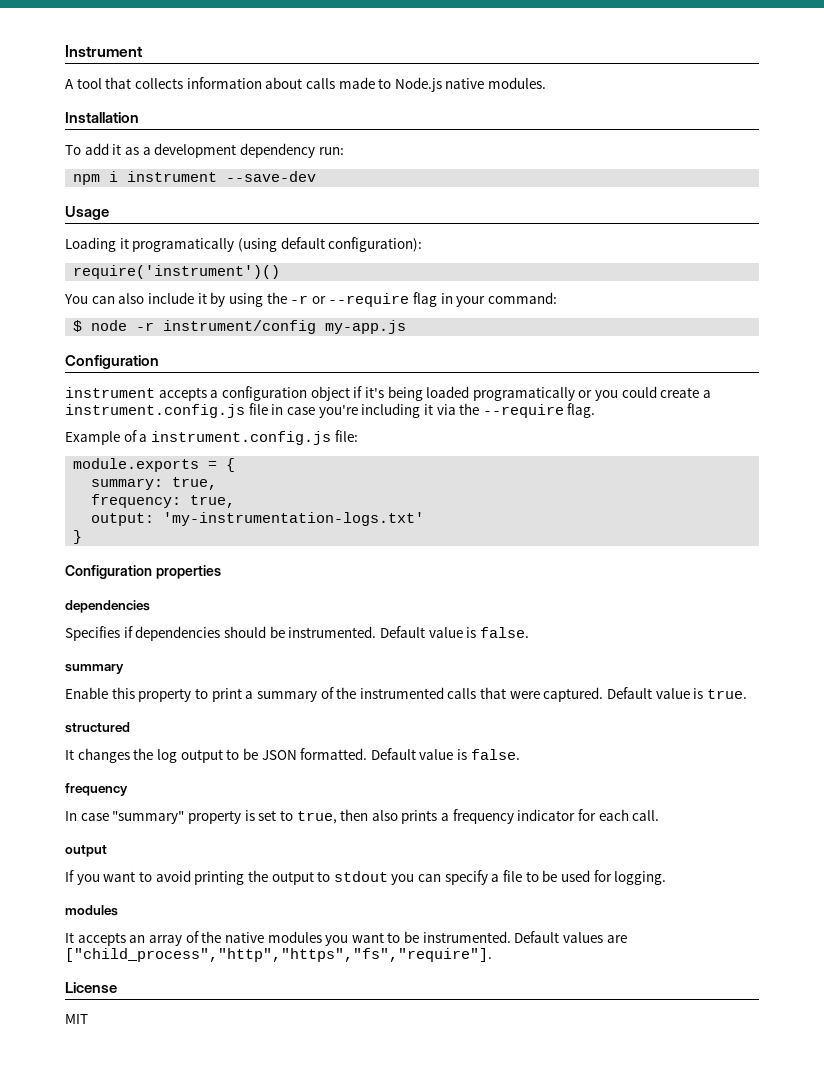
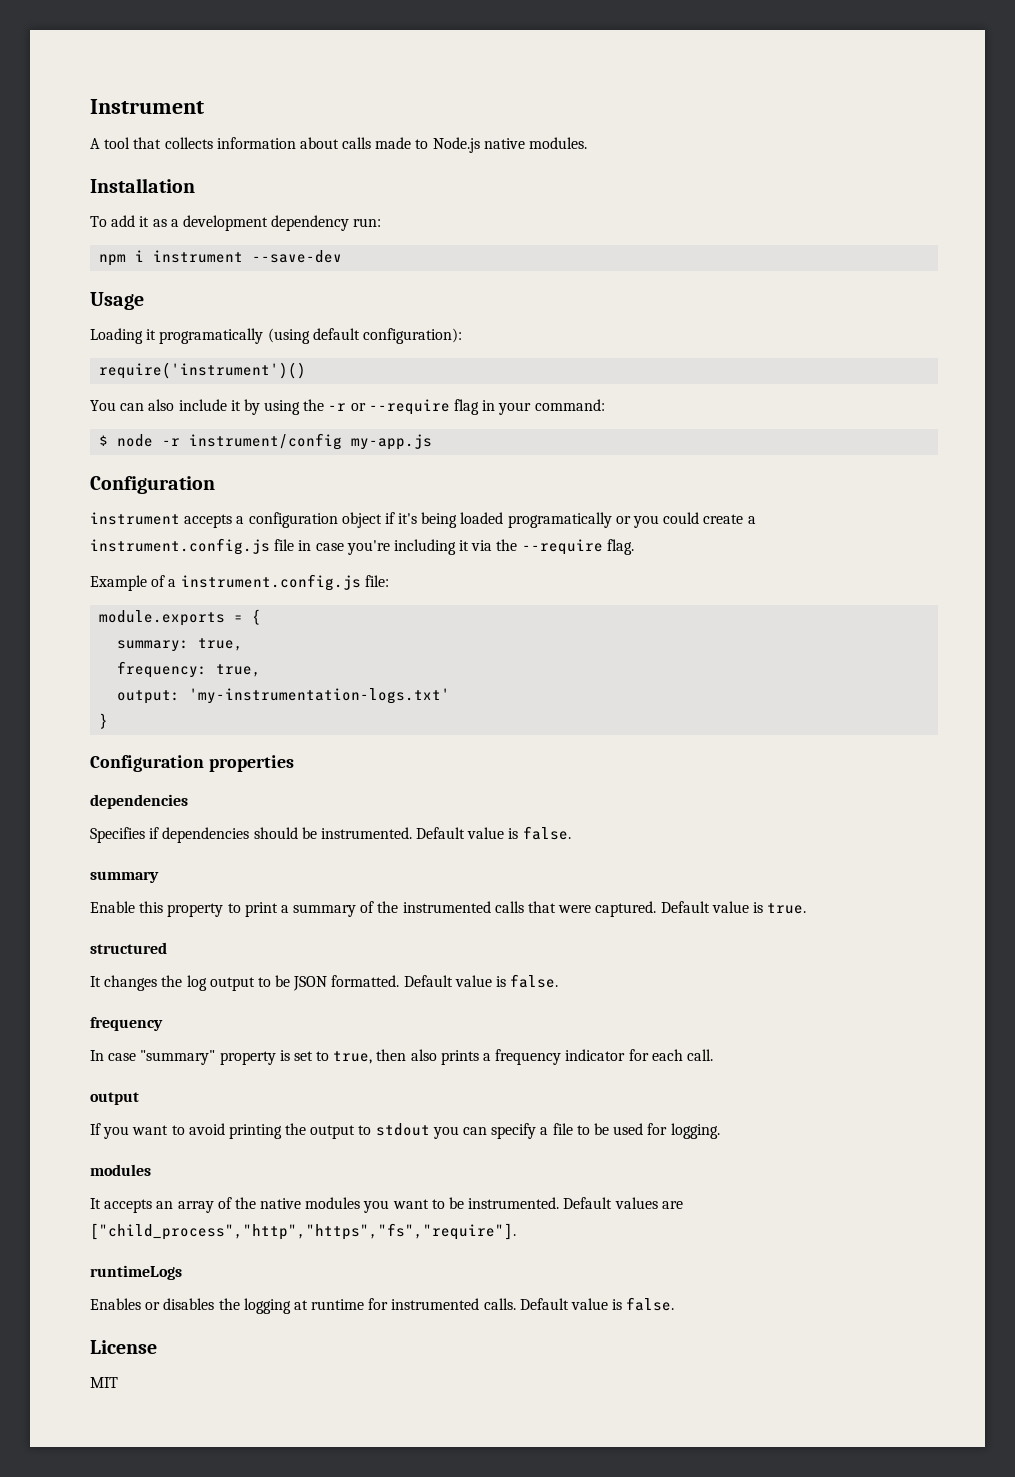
(492, 955) none -> [90,1265,182,1280] [90,1297,675,1314] // runtimeLogs // Enables or disables the logging at runtime for instrumented calls. Default value is false.

